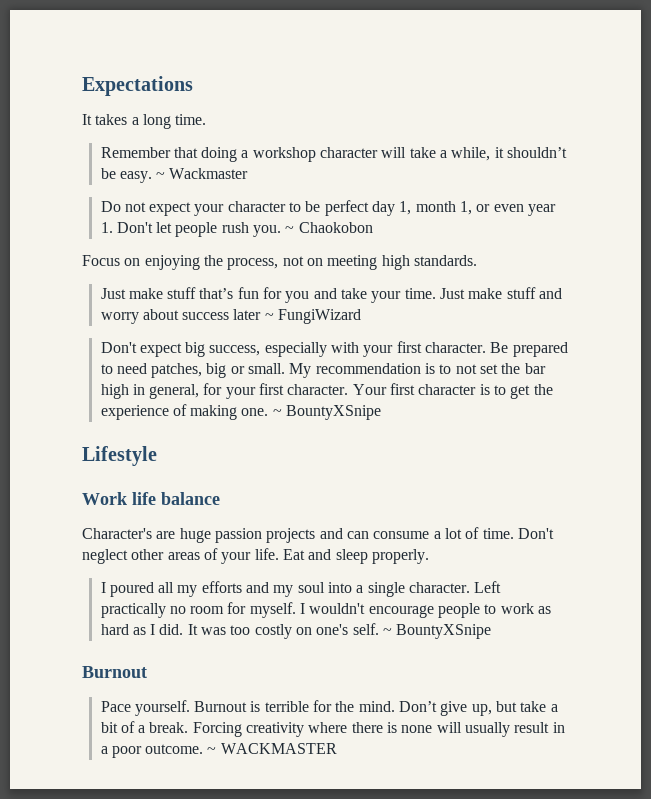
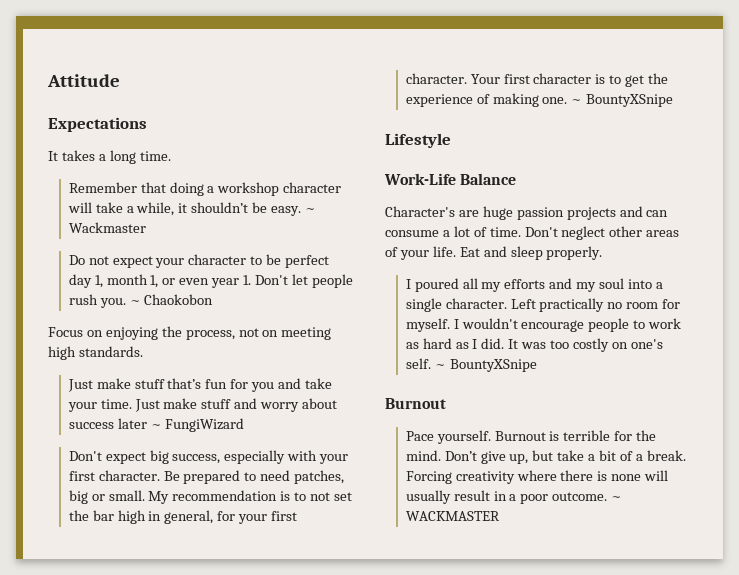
(82, 86) none -> [47,74,120,87] Attitude //
[82,492,220,505] Work life balance -> [384,173,517,185] Work-Life Balance

